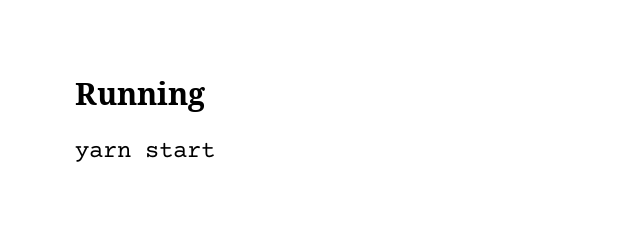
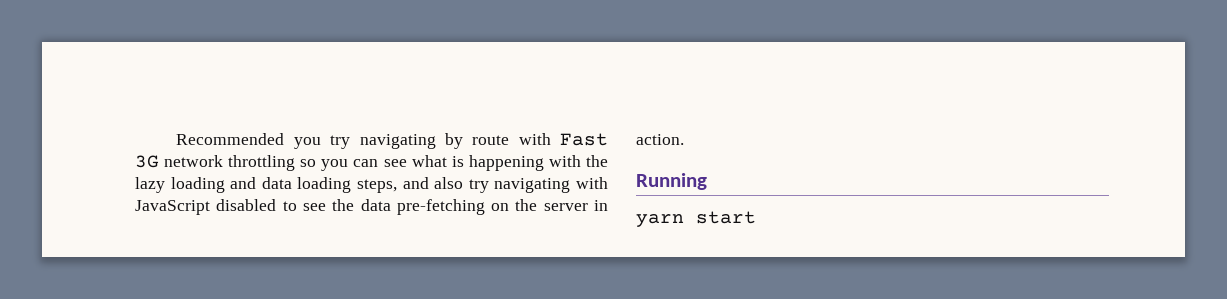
(75, 96) none -> [176,133,608,149] [135,155,608,171] [135,177,609,193] [135,199,609,215] [636,134,684,145] Recommended you try navigating by route with Fast 3G network throttling so you can see what is happening with the lazy loading and data loading steps, and also try navigating with JavaScript disabled to see the data pre-fetching on the server in action. //

